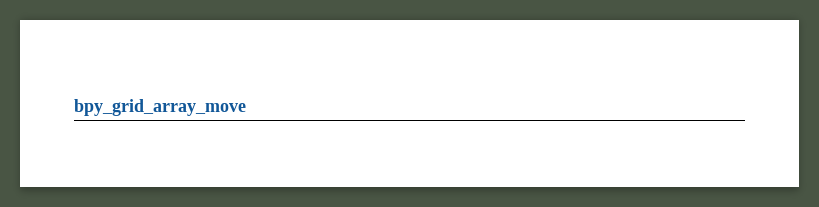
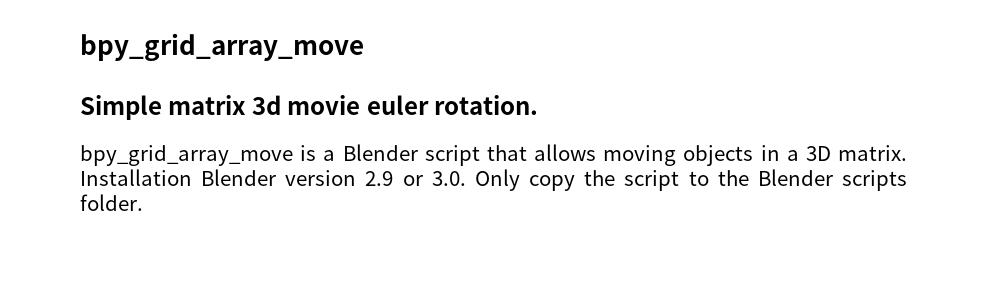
[74,99,246,116] bpy_grid_array_move -> [80,33,364,61] [80,95,539,120] [80,144,907,166] [80,169,908,191] [80,194,143,211] bpy_grid_array_move // Simple matrix 3d movie euler rotation. // bpy_grid_array_move is a Blender script that allows moving objects in a 3D matrix. Installation Blender version 2.9 or 3.0. Only copy the script to the Blender scripts folder.

